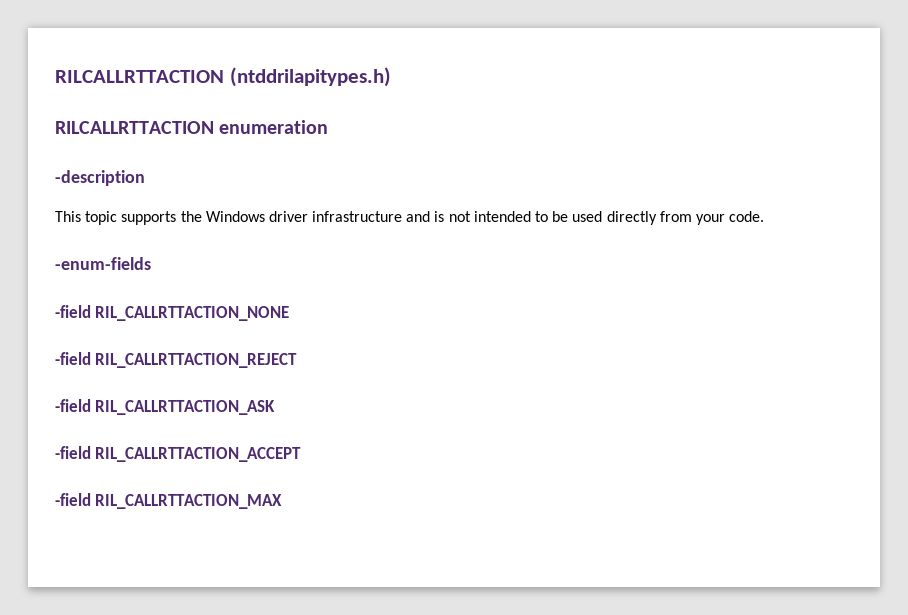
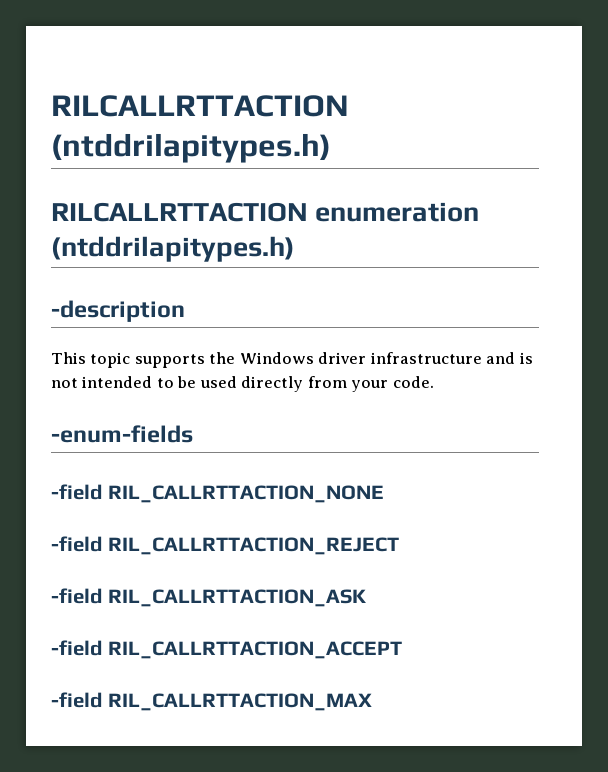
(329, 127) none -> [51,236,295,262] (ntddrilapitypes.h)

